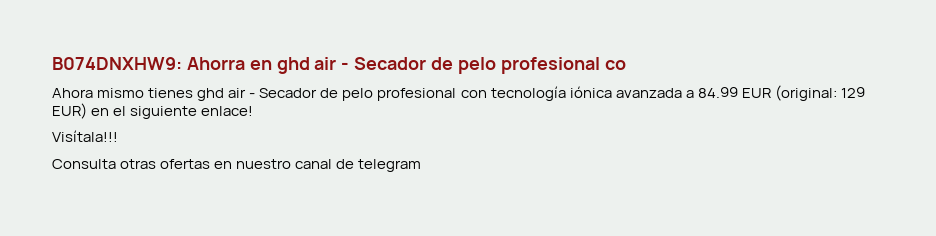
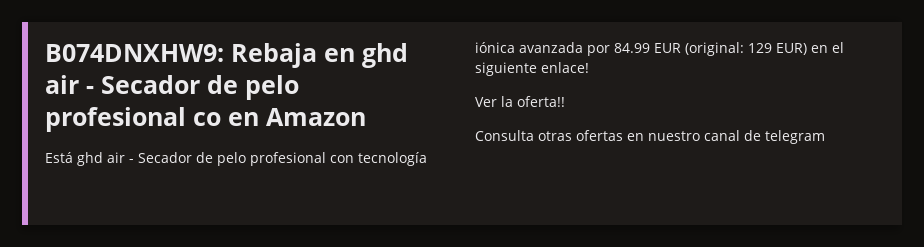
[186,57,245,70] Ahorra -> [231,43,317,68] Rebaja
[52,88,194,98] // Ahora mismo tienes -> [228,108,366,126] [45,152,73,163] en Amazon // Está
[685,90,694,98] a -> [587,45,610,56] por
[52,130,118,142] Visítala!!! -> [475,96,565,107] Ver la oferta!!

